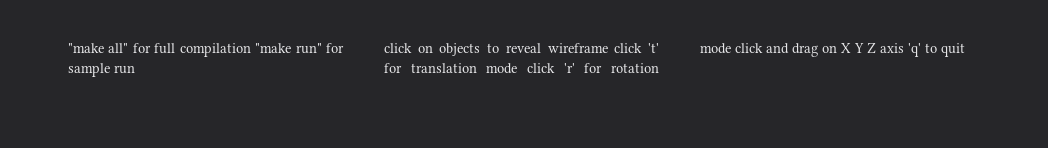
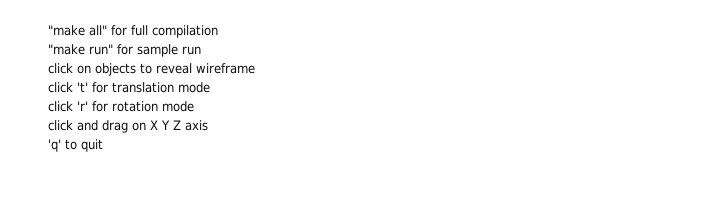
(251, 50) none -> (218, 31) //
(608, 48) none -> (255, 68) //
(518, 68) none -> (210, 87) //
(731, 48) none -> (194, 106) //
(904, 48) none -> (208, 125) //

